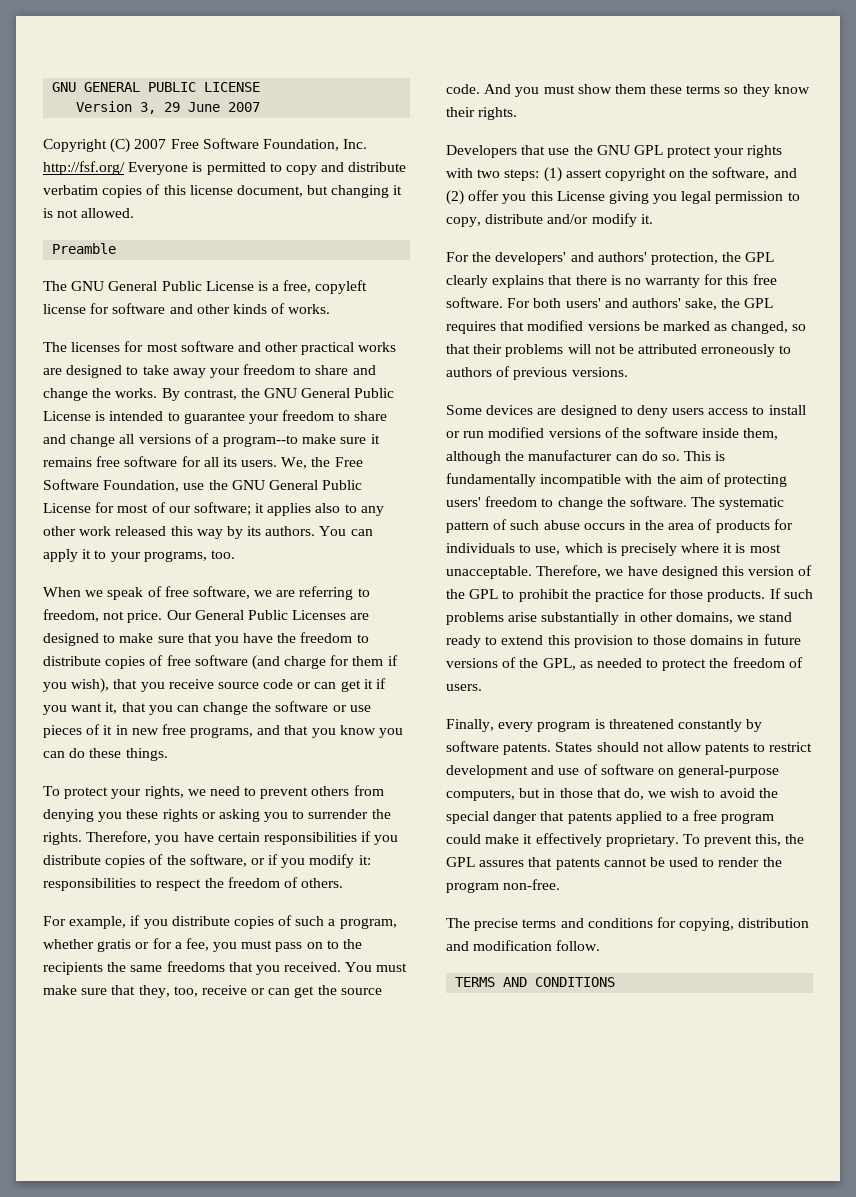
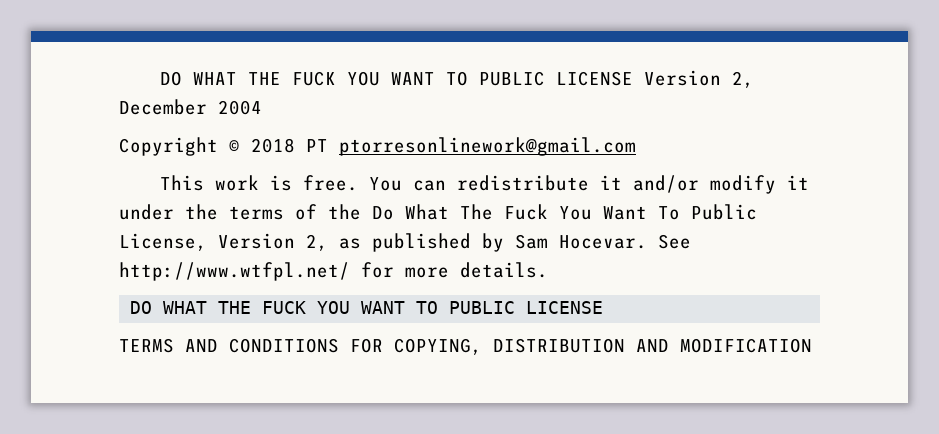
[52,82,261,92] [76,101,261,114] [43,138,368,153] [43,161,407,175] [43,184,403,198] [43,208,135,218] [52,243,117,254] [43,280,368,294] [43,303,331,314] [43,341,397,355] [43,364,376,378] [43,388,395,401] [43,410,388,424] [43,433,380,447] [43,456,363,469] [43,479,363,492] [43,502,384,516] [43,526,373,539] [43,549,235,562] [43,586,370,600] [43,609,370,623] [43,632,369,646] [43,655,398,670] [43,678,387,693] [43,701,371,715] [43,724,404,738] [43,748,168,761] [43,785,384,799] [43,809,391,822] [43,831,399,845] [43,854,371,868] [43,877,344,891] [43,915,397,929] [43,938,363,952] [43,961,408,975] [43,985,382,998] [446,84,810,97] [446,107,518,120] [446,145,783,158] [446,167,797,182] [446,190,800,205] [446,213,653,227] [446,252,775,265] [446,274,777,288] [446,297,774,310] [446,320,807,334] [446,344,792,357] [446,366,628,380] [446,405,806,418] [446,427,779,440] [446,450,726,464] [446,473,788,487] [446,496,785,510] [446,519,793,533] [446,543,781,556] [446,565,813,579] [446,588,813,602] [446,612,793,625] [446,634,801,648] [446,657,803,671] [446,684,482,691] [446,719,763,732] [446,741,813,755] [446,764,780,778] [446,788,778,801] [446,810,775,824] [446,833,805,847] [446,857,782,870] [446,879,561,893] [446,917,810,931] [446,940,601,951] [455,977,616,987] GNU GENERAL PUBLIC LICENSE // Version 3, 29 June 2007 // Copyright (C) 2007 Free Software Foundation, Inc. http://fsf.org/ Everyone is permitted to copy and distribute verbatim copies of this license document, but changing it is not allowed. // Preamble // The GNU General Public License is a free, copyleft license for software and other kinds of works. // The licenses for most software and other practical works are designed to take away your freedom to share and change the works. By contrast, the GNU General Public License is intended to guarantee your freedom to share and change all versions of a program--to make sure it remains free software for all its users. We, the Free Software Foundation, use the GNU General Public License for most of our software; it applies also to any other work released this way by its authors. You can apply it to your programs, too. // When we speak of free software, we are referring to freedom, not price. Our General Public Licenses are designed to make sure that you have the freedom to distribute copies of free software (and charge for them if you wish), that you receive source code or can get it if you want it, that you can change the software or use pieces of it in new free programs, and that you know you can do these things. // To protect your rights, we need to prevent others from denying you these rights or asking you to surrender the rights. Therefore, you have certain responsibilities if you distribute copies of the software, or if you modify it: responsibilities to respect the freedom of others. // For example, if you distribute copies of such a program, whether gratis or for a fee, you must pass on to the recipients the same freedoms that you received. You must make sure that they, too, receive or can get the source code. And you must show them these terms so they know their rights. // Developers that use the GNU GPL protect your rights with two steps: (1) assert copyright on the software, and (2) offer you this License giving you legal permission to copy, distribute and/or modify it. // For the developers' and authors' protection, the GPL clearly explains that there is no warranty for this free software. For both users' and authors' sake, the GPL requires that modified versions be marked as changed, so that their problems will not be attributed erroneously to authors of previous versions. // Some devices are designed to deny users access to install or run modified versions of the software inside them, although the manufacturer can do so. This is fundamentally incompatible with the aim of protecting users' freedom to change the software. The systematic pattern of such abuse occurs in the area of products for individuals to use, which is precisely where it is most unacceptable. Therefore, we have designed this version of the GPL to prohibit the practice for those products. If such problems arise substantially in other domains, we stand ready to extend this provision to those domains in future versions of the GPL, as needed to protect the freedom of users. // Finally, every program is threatened constantly by software patents. States should not allow patents to restrict development and use of software on general-purpose computers, but in those that do, we wish to avoid the special danger that patents applied to a free program could make it effectively proprietary. To prevent this, the GPL assures that patents cannot be used to render the program non-free. // The precise terms and conditions for copying, distribution and modification follow. // TERMS AND CONDITIONS -> [159,70,754,88] [119,99,262,115] [119,137,636,156] [159,175,809,194] [119,204,757,220] [119,233,691,252] [119,262,548,281] [130,301,604,314] [119,338,812,355] DO WHAT THE FUCK YOU WANT TO PUBLIC LICENSE Version 2, December 2004 // Copyright © 2018 PT ptorresonlinework@gmail.com // This work is free. You can redistribute it and/or modify it under the terms of the Do What The Fuck You Want To Public License, Version 2, as published by Sam Hocevar. See http://www.wtfpl.net/ for more details. // DO WHAT THE FUCK YOU WANT TO PUBLIC LICENSE // TERMS AND CONDITIONS FOR COPYING, DISTRIBUTION AND MODIFICATION

